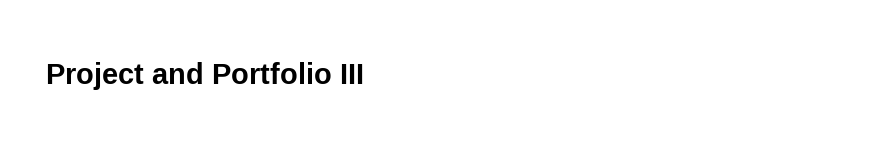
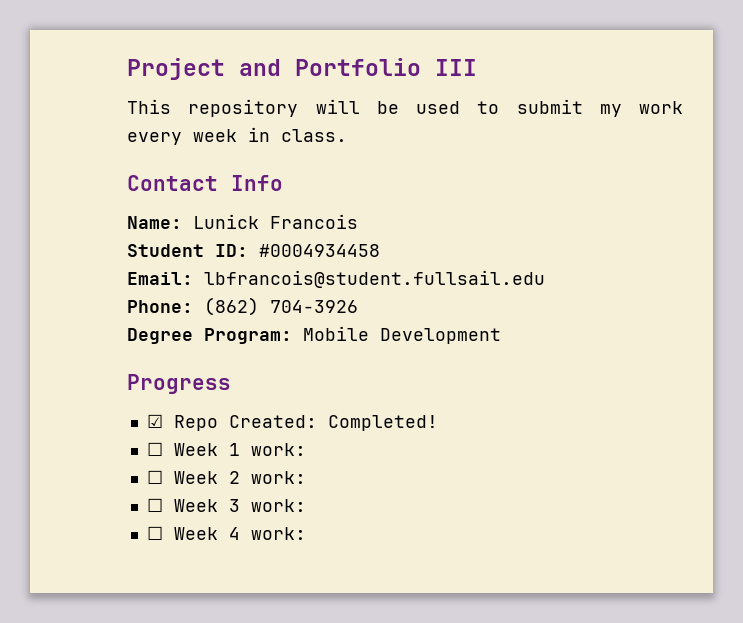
(364, 74) none -> [127,99,683,117] [127,127,347,145] [127,175,283,191] [127,214,358,229] [127,244,380,257] [127,270,545,288] [127,297,358,316] [127,326,501,344] [127,374,231,394] [146,414,438,431] [146,442,306,456] [146,470,306,484] [146,498,306,512] [146,526,306,540] // This repository will be used to submit my work every week in class. // Contact Info // Name: Lunick Francois // Student ID: #0004934458 // Email: lbfrancois@student.fullsail.edu // Phone: (862) 704-3926 // Degree Program: Mobile Development // Progress // ☑ Repo Created: Completed! // ☐ Week 1 work: // ☐ Week 2 work: // ☐ Week 3 work: // ☐ Week 4 work:

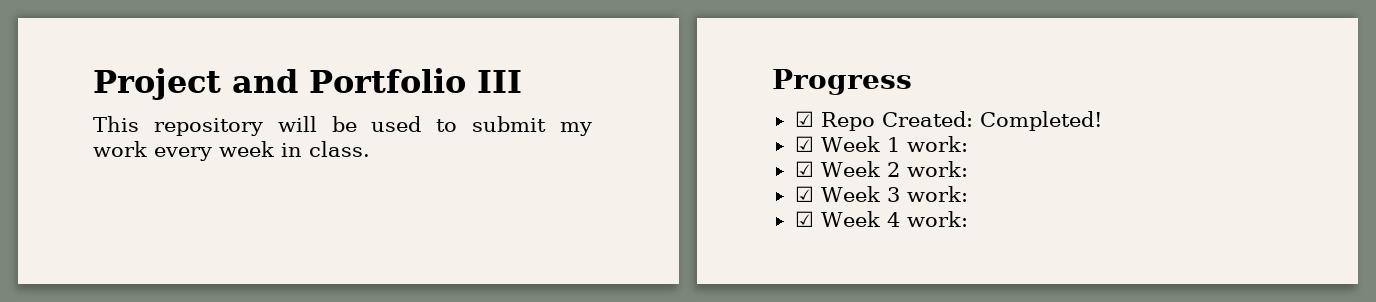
[127,175,283,191] [127,214,358,229] [127,244,380,257] [127,270,545,288] [127,297,358,316] [127,326,501,344] // Contact Info // Name: Lunick Francois // Student ID: #0004934458 // Email: lbfrancois@student.fullsail.edu // Phone: (862) 704-3926 // Degree Program: Mobile Development -> (370, 149) none
[146,442,163,456] ☐ -> [794,136,814,152] ☑
[146,470,163,484] ☐ -> [794,161,814,177] ☑
[146,498,163,512] ☐ -> [794,186,814,202] ☑
[146,526,163,540] ☐ -> [794,211,814,227] ☑

